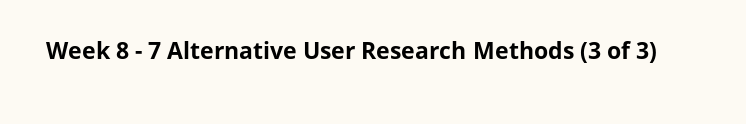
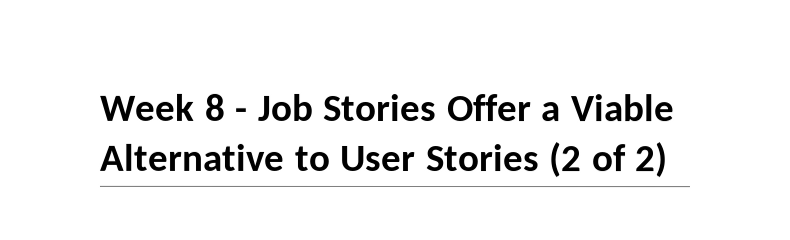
[148,41,657,63] 7 Alternative User Research Methods (3 of 3) -> [256,93,675,122] [99,142,668,178] Job Stories Offer a Viable Alternative to User Stories (2 of 2)

